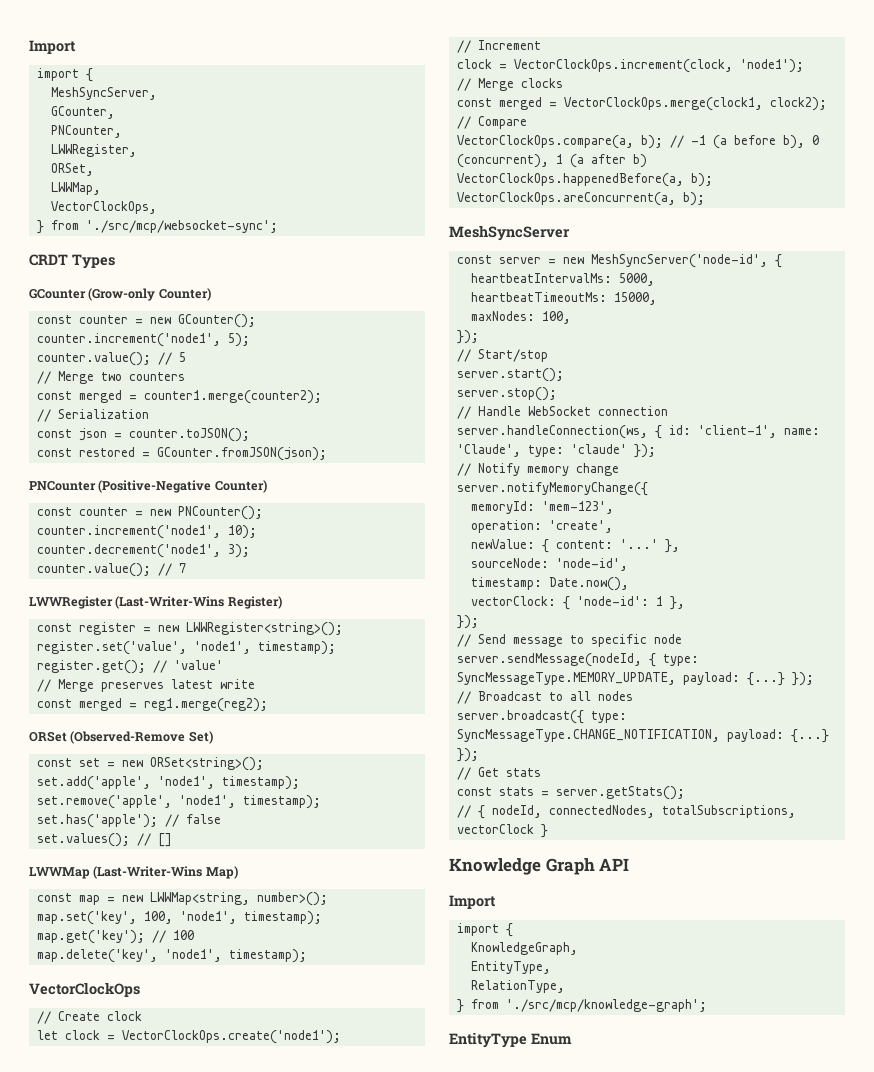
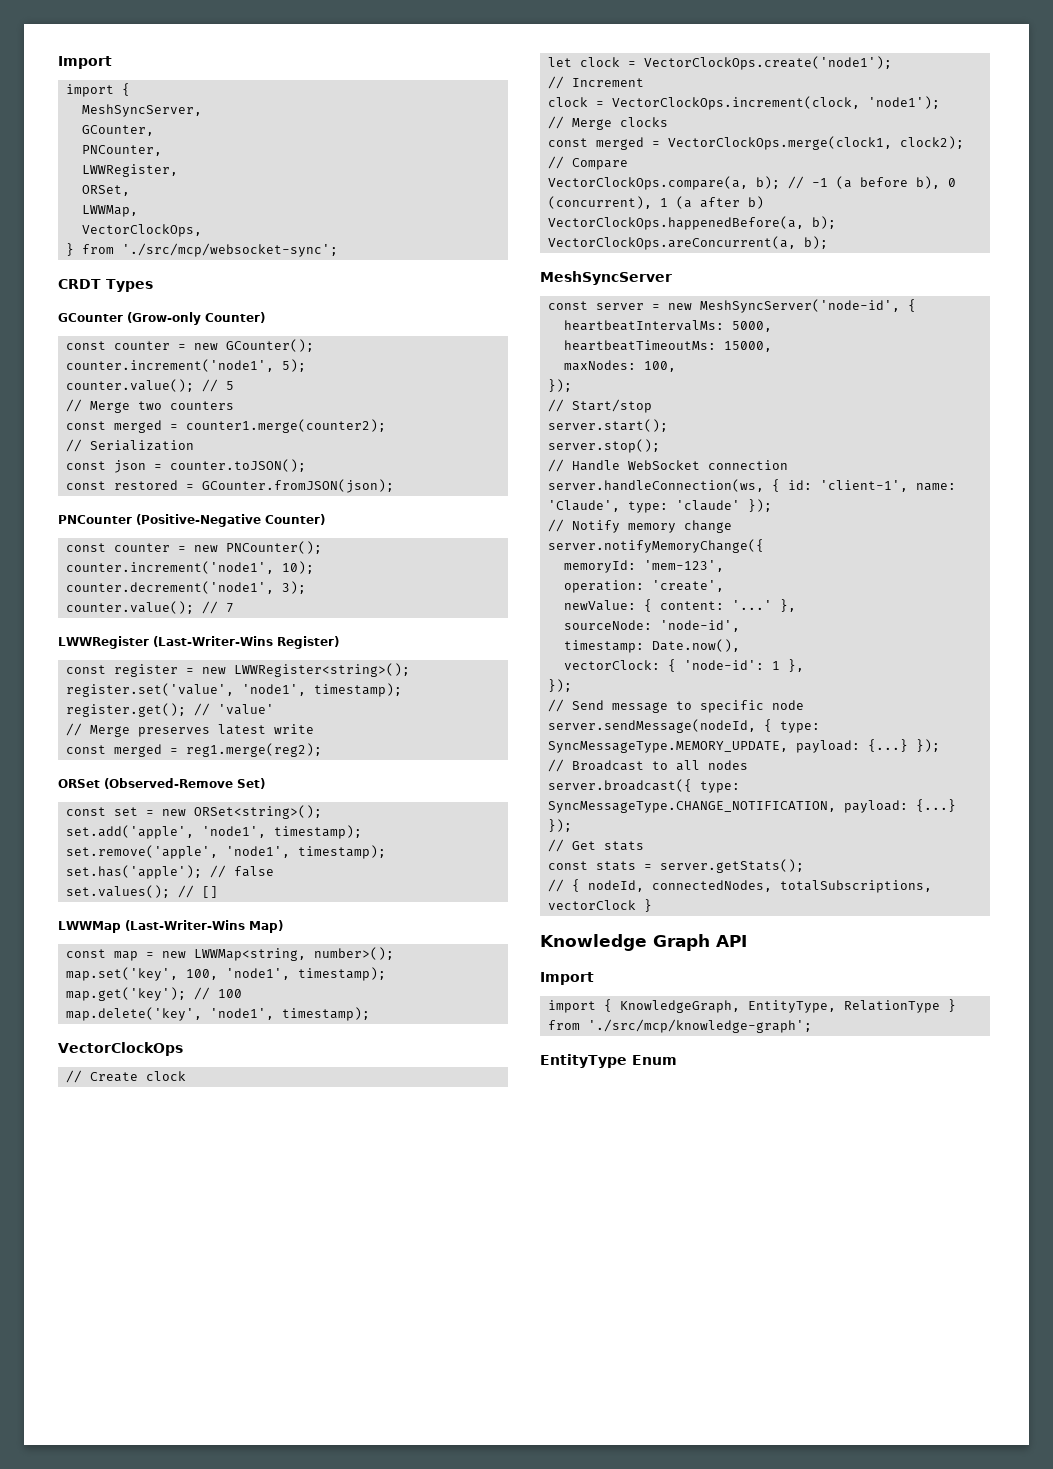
(514, 930) // -> (613, 1005) none
(579, 948) // -> (741, 1006) none
[471,980,566,993] // RelationType, // -> [844,1000,941,1013] RelationType

